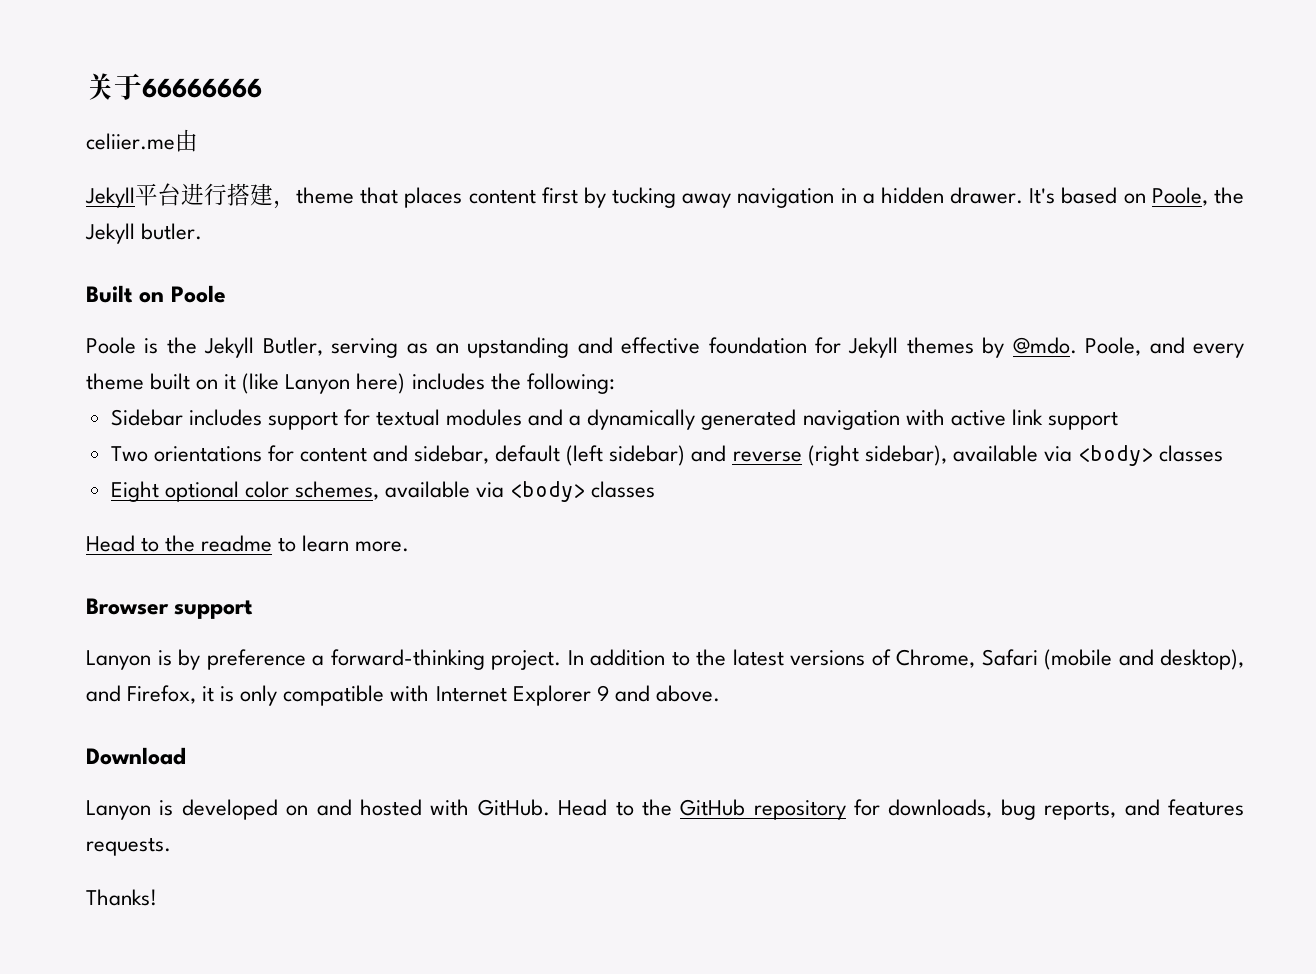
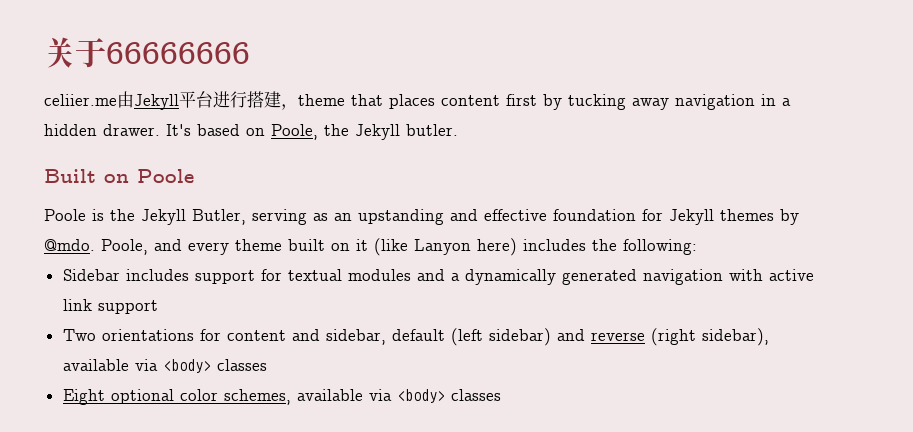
(198, 140) // -> (134, 99) none
[86,535,410,552] [86,598,254,619] [86,649,1244,670] [86,685,720,706] [86,747,186,765] [86,799,1244,820] [86,837,171,856] [86,889,157,906] // Head to the readme to learn more. // Browser support // Lanyon is by preference a forward-thinking project. In addition to the latest versions of Chrome, Safari (mobile and desktop), and Firefox, it is only compatible with Internet Explorer 9 and above. // Download // Lanyon is developed on and hosted with GitHub. Head to the GitHub repository for downloads, bug reports, and features requests. // Thanks! -> (501, 395) none

